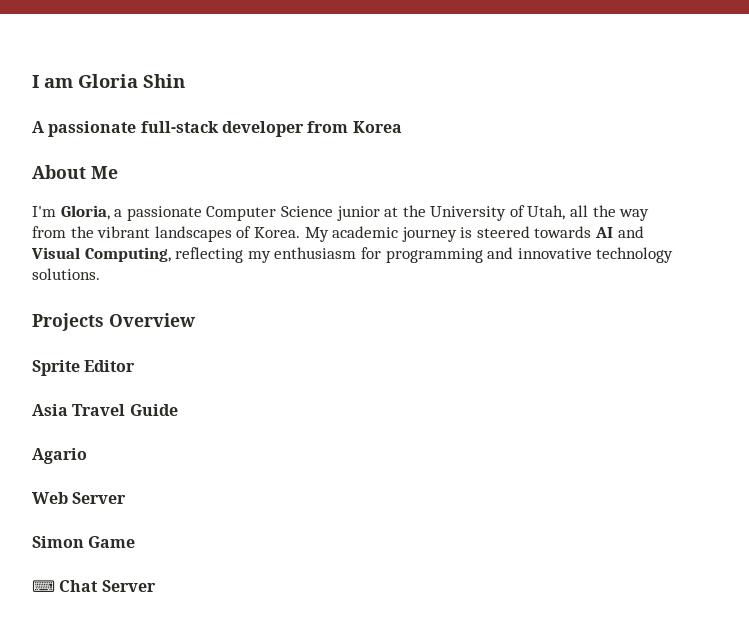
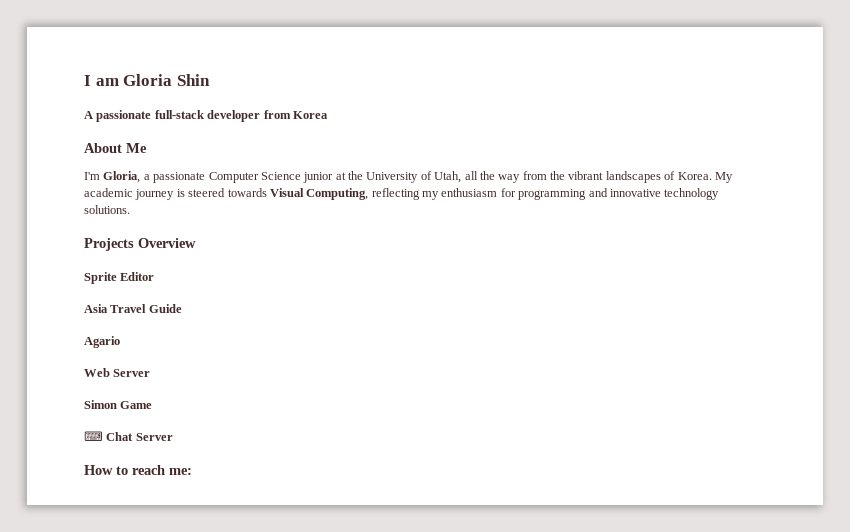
[595,226,644,238] AI and -> (267, 192) none
(156, 586) none -> [84,465,192,475] // How to reach me:

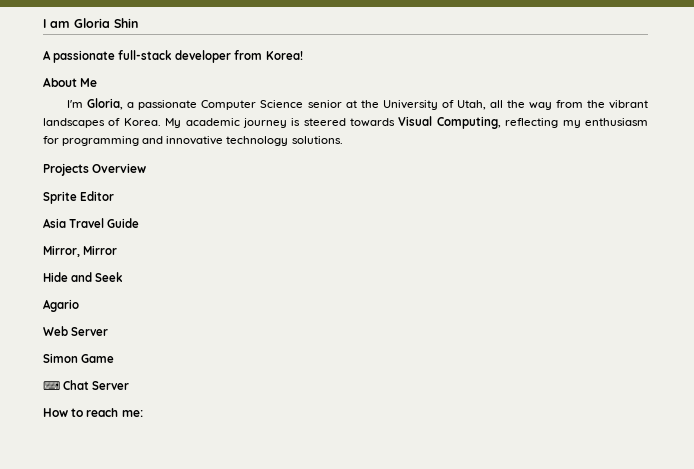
[292,111,328,119] Korea -> [265,51,303,60] Korea!
[303,172,334,183] junior -> [307,100,342,108] senior
(182, 308) none -> [43,245,118,257] [43,272,124,282] // Mirror, Mirror // Hide and Seek

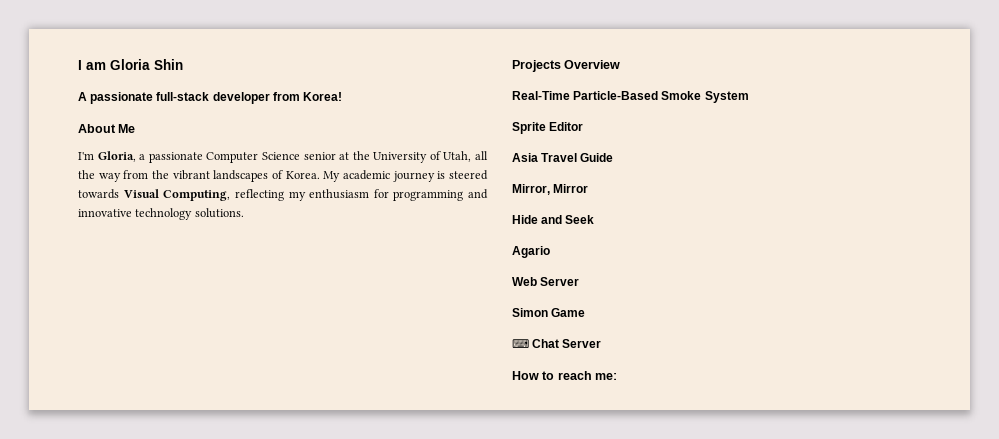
(147, 168) none -> [512,91,749,103] // Real-Time Particle-Based Smoke System

